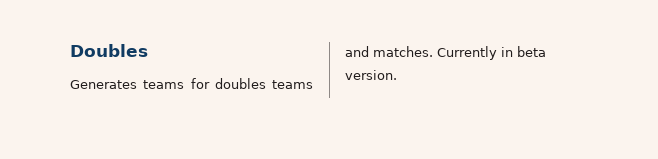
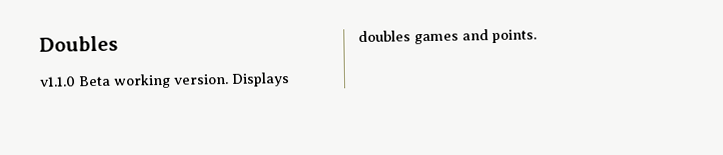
[70,78,313,89] [345,46,546,60] [345,70,397,80] Generates teams for doubles teams and matches. Currently in beta version. -> [39,72,290,89] [358,29,537,45] v1.1.0 Beta working version. Displays doubles games and points.

